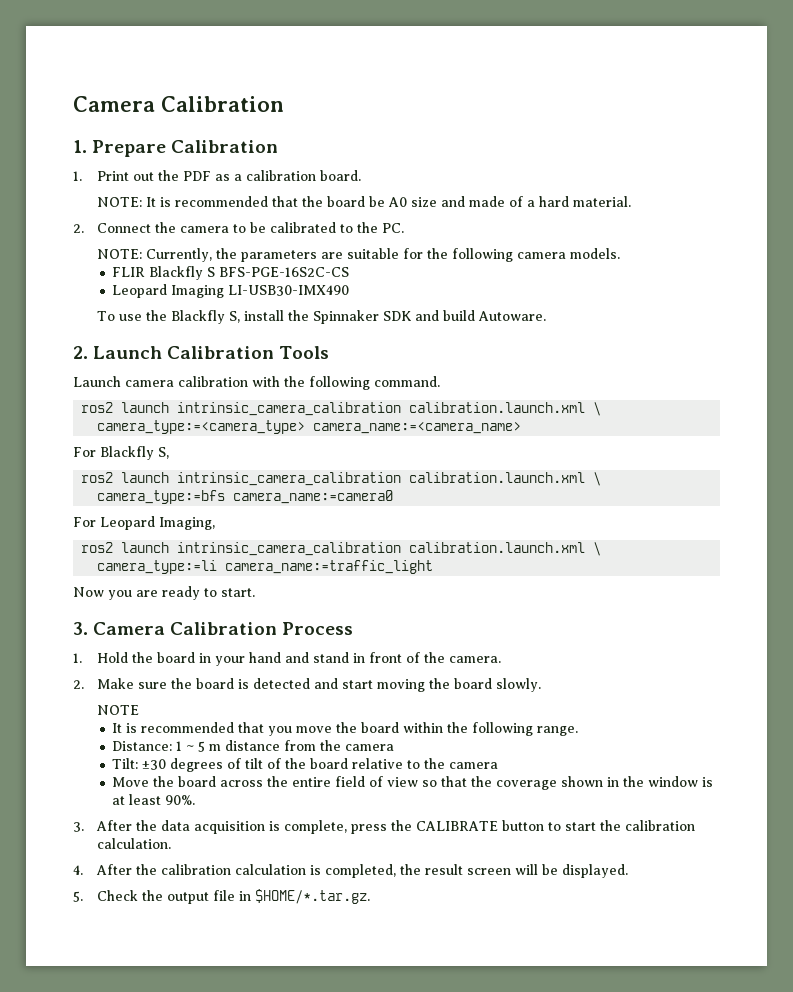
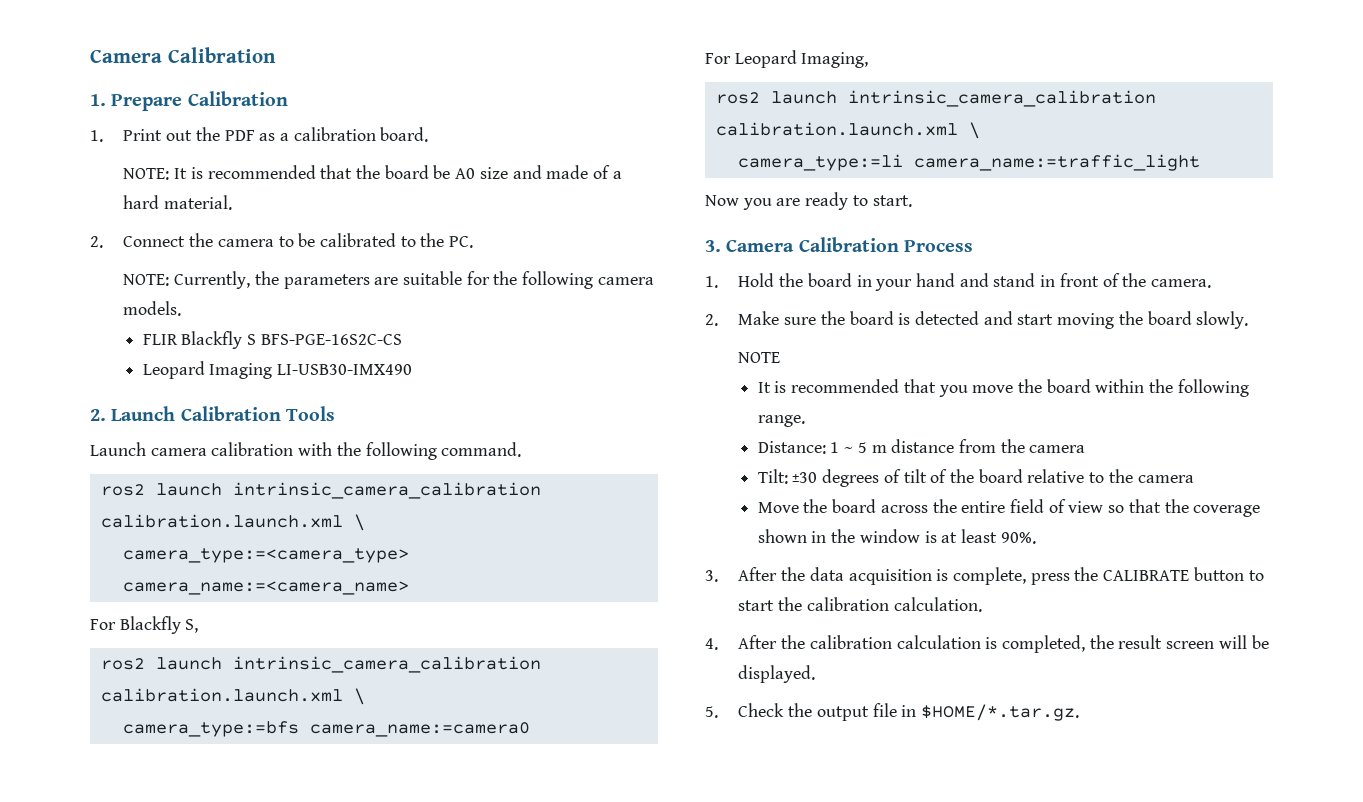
[97,310,547,324] // To use the Blackfly S, install the Spinnaker SDK and build Autoware. -> (413, 369) none

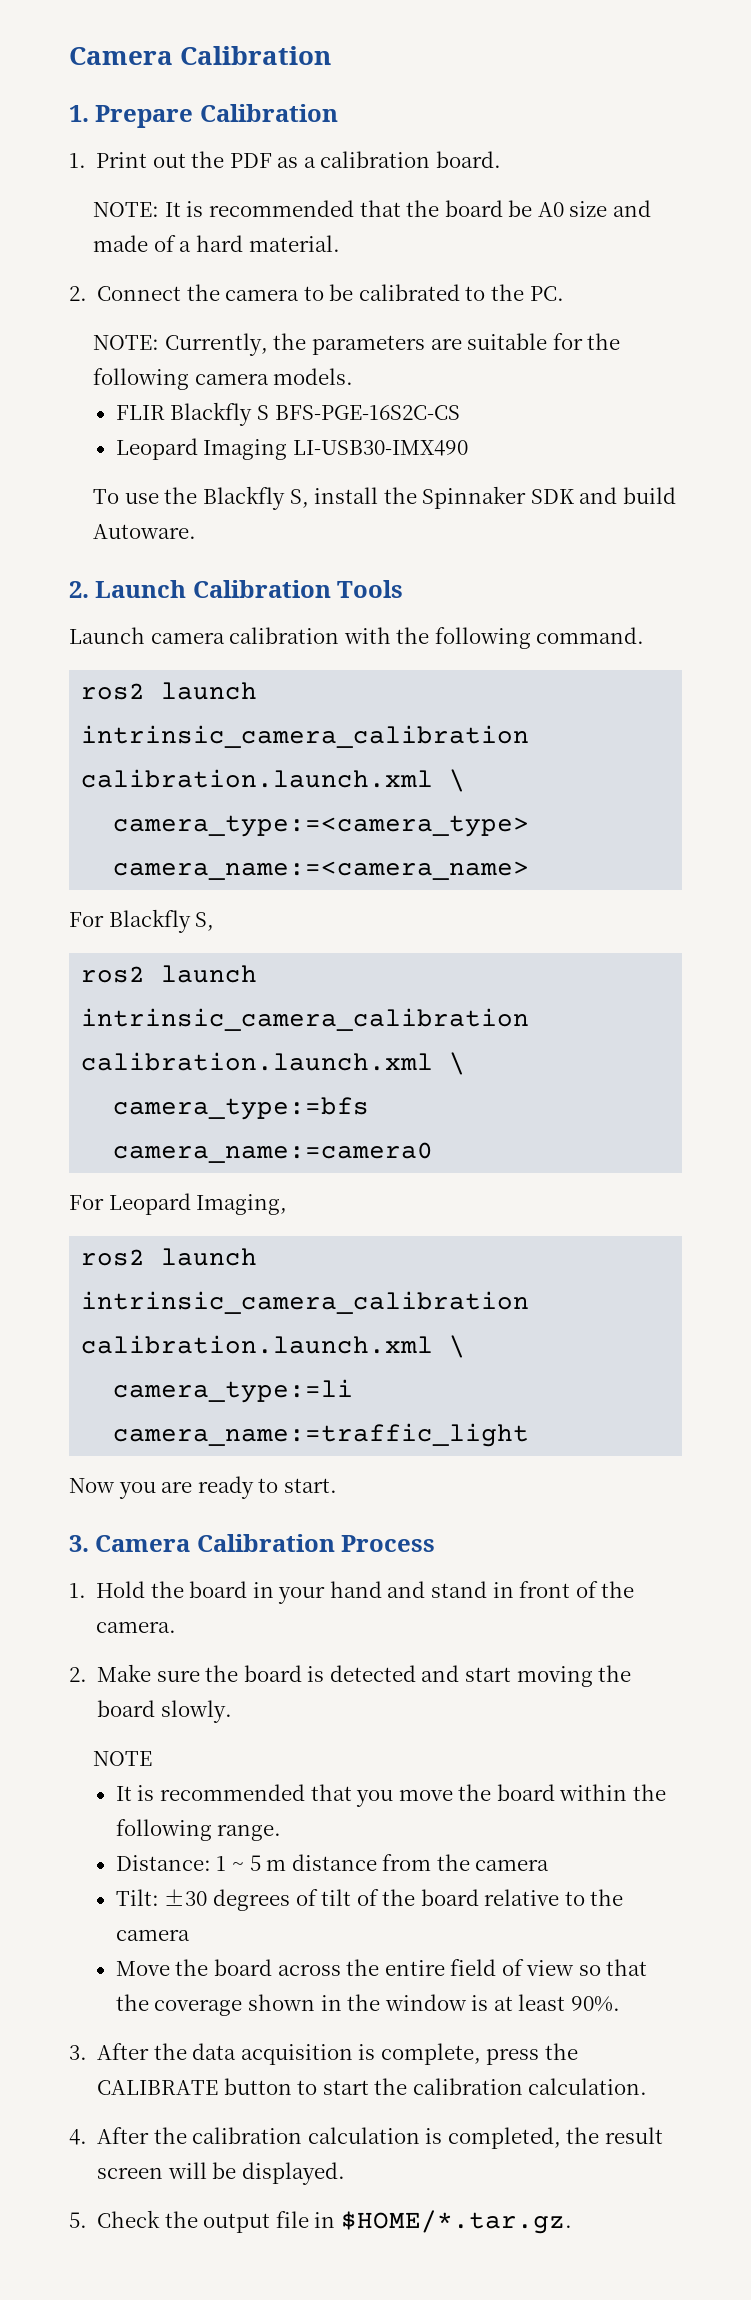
(413, 369) none -> [93,486,676,510] [93,524,197,539] // To use the Blackfly S, install the Spinnaker SDK and build Autoware.

